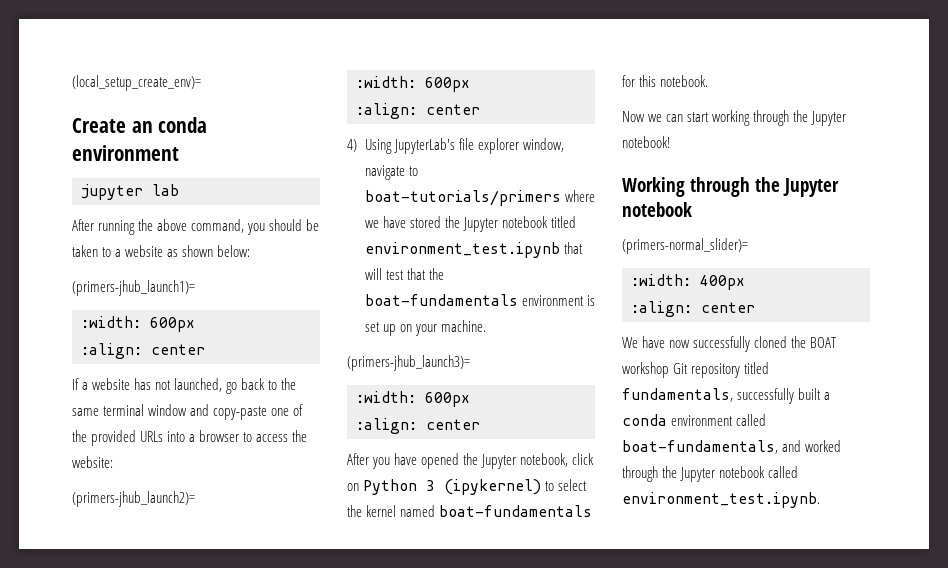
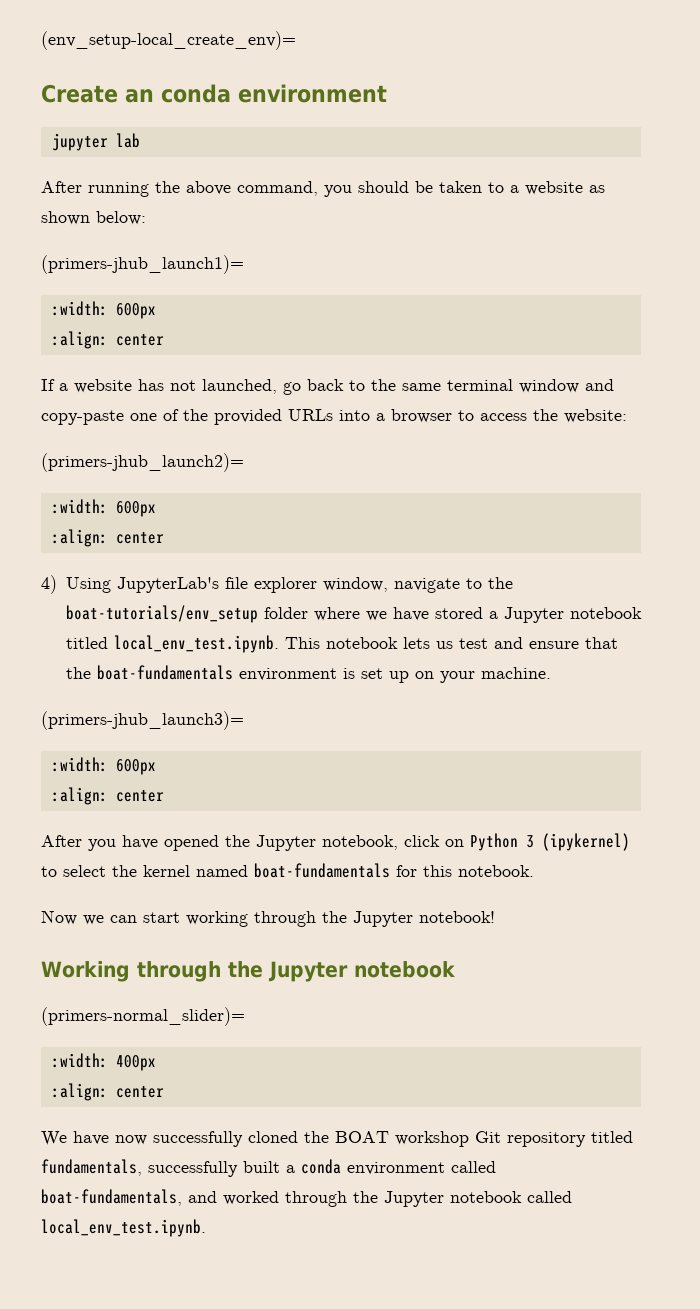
[72,75,201,91] (local_setup_create_env)= -> [41,31,296,50] (env_setup-local_create_env)=
[364,190,561,206] boat-tutorials/primers -> [487,577,513,589] [65,605,308,623] the boat-tutorials/env_setup folder
[444,216,460,228] the -> [488,611,498,619] a
[364,242,583,258] [364,268,404,280] environment_test.ipynb that will test -> [113,635,579,653] local_env_test.ipynb. This notebook lets us test and ensure
[622,492,820,508] environment_test.ipynb. -> [41,1219,206,1237] local_env_test.ipynb.

